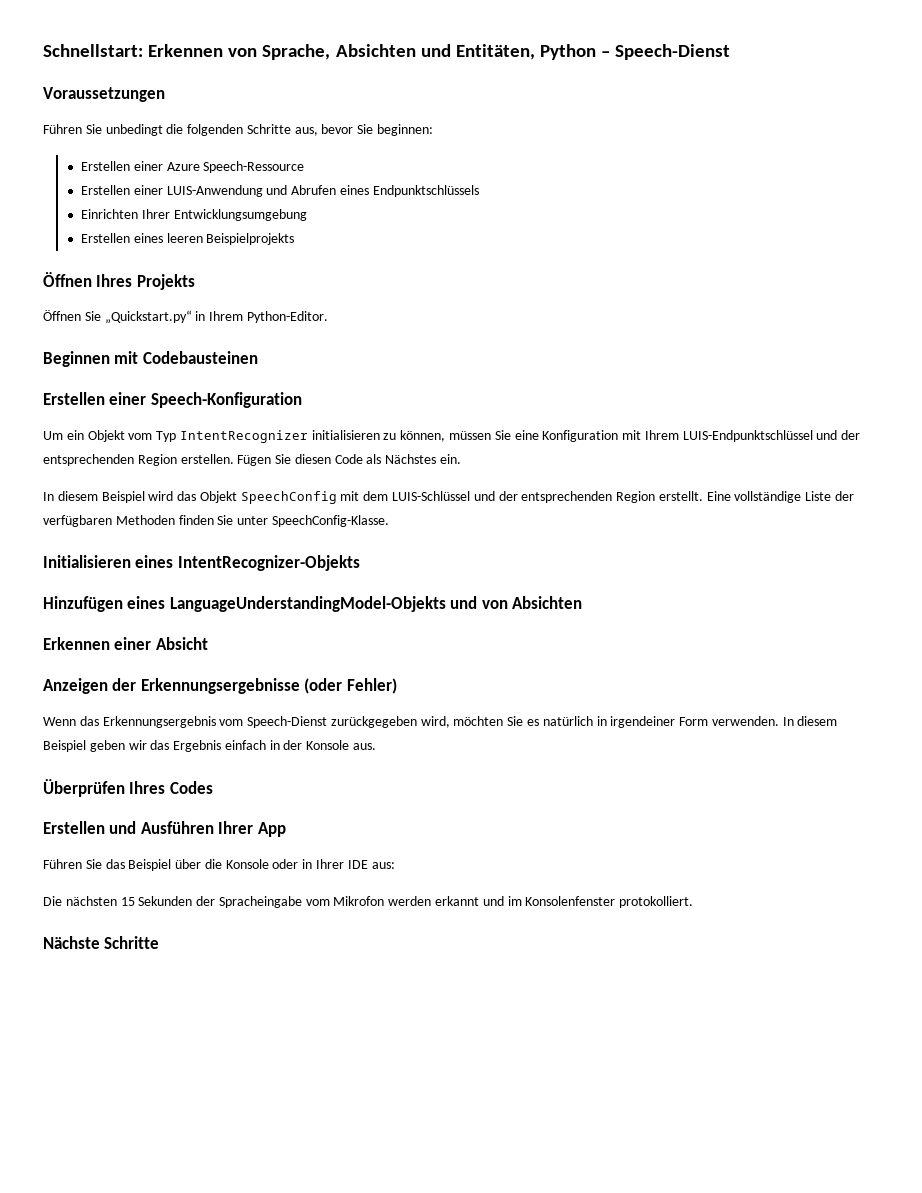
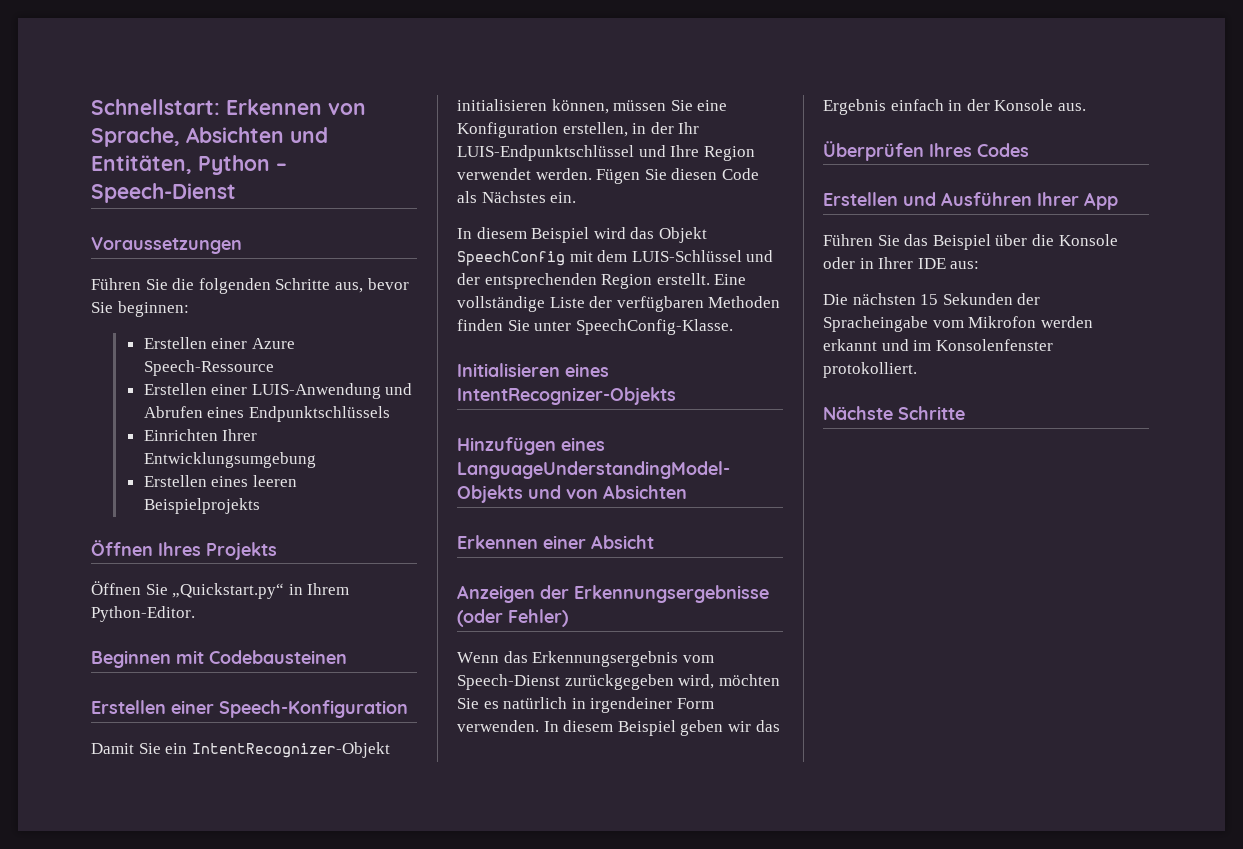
[105,124,163,136] unbedingt -> (168, 284) none
[43,430,397,443] Um ein Objekt vom Typ IntentRecognizer initialisieren zu -> [91,742,390,758] [457,99,547,111] Damit Sie ein IntentRecognizer-Objekt initialisieren
[622,430,861,442] [43,454,234,466] mit Ihrem LUIS-Endpunktschlüssel und der entsprechenden Region erstellen. -> [562,122,700,137] [457,145,755,161] [457,168,592,180] erstellen, in der Ihr LUIS-Endpunktschlüssel und Ihre Region verwendet werden.

